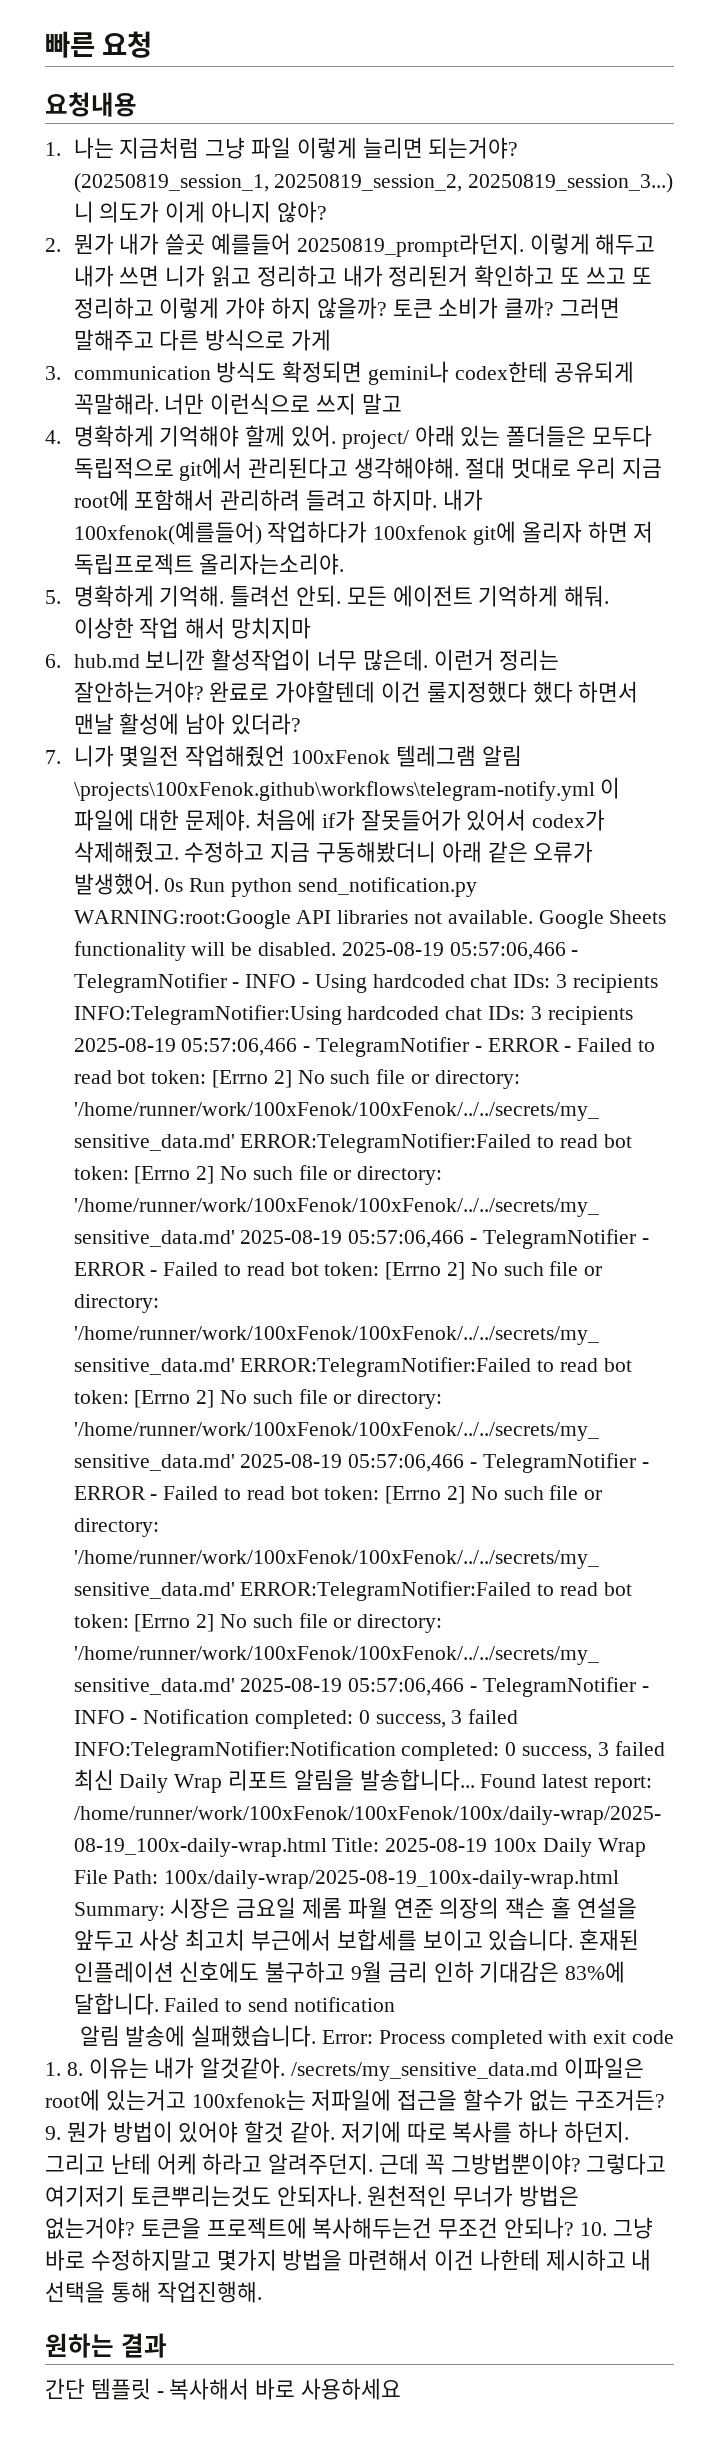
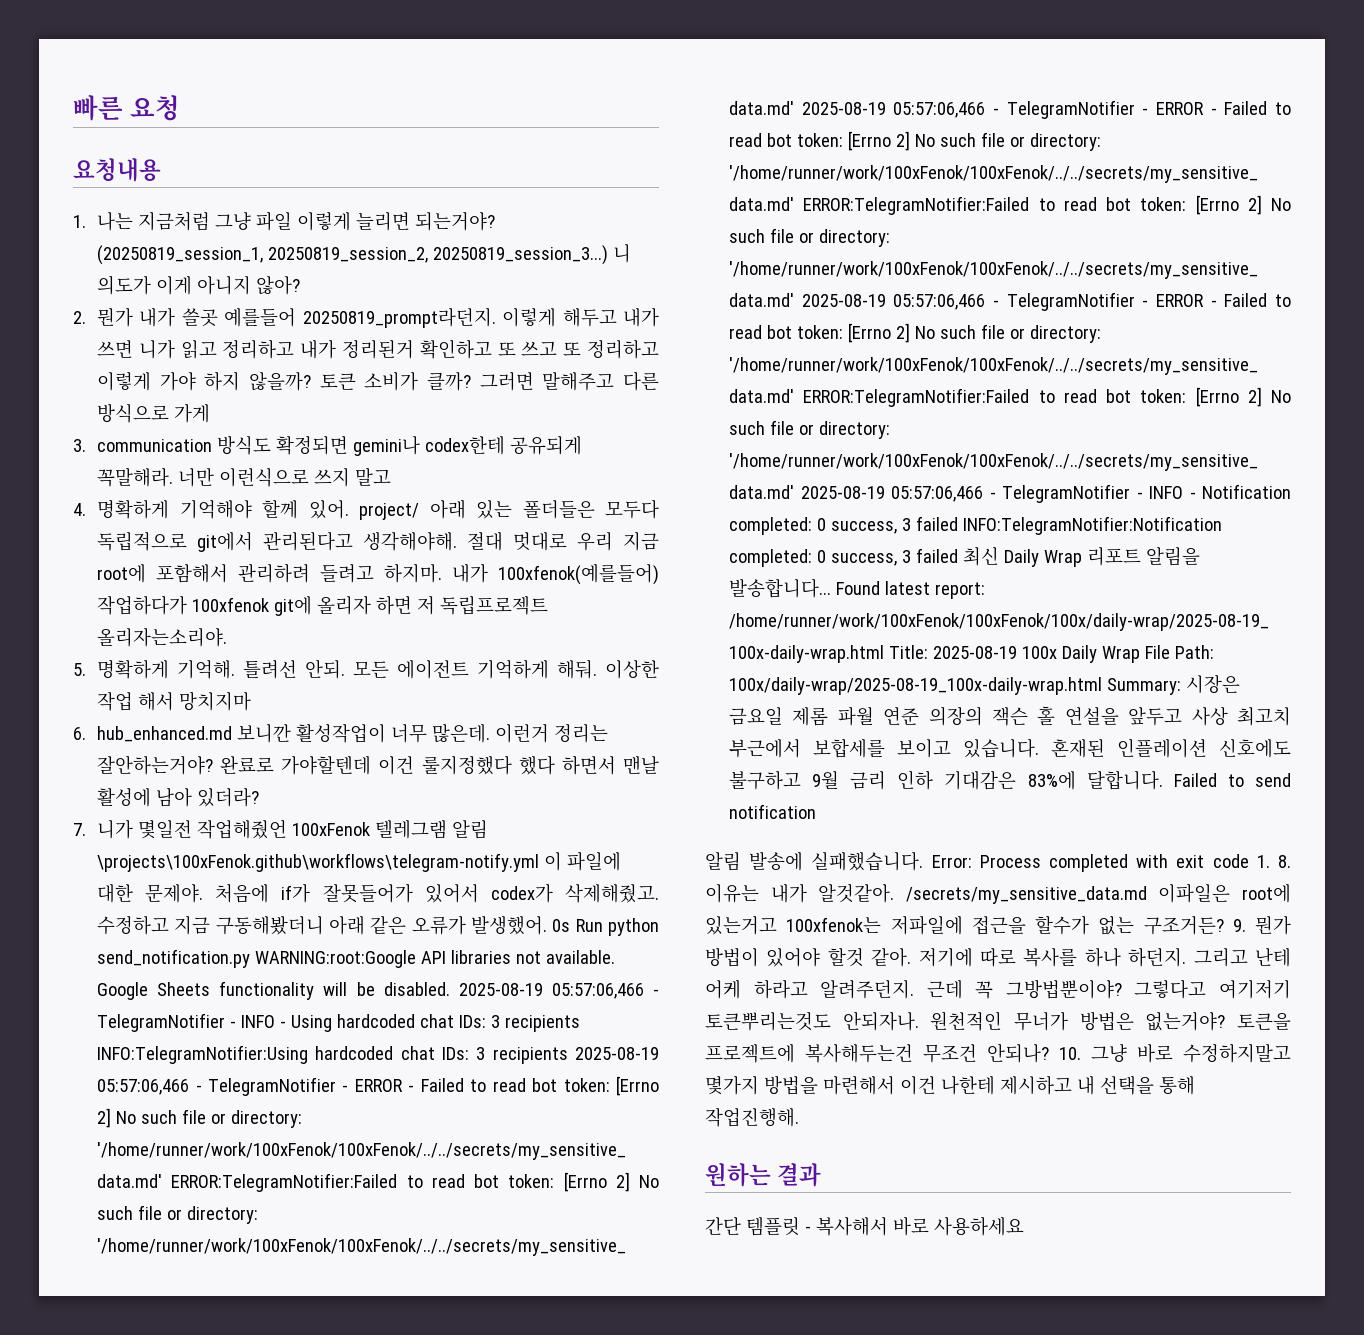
[73,654,140,668] hub.md -> [97,726,233,742] hub_enhanced.md

